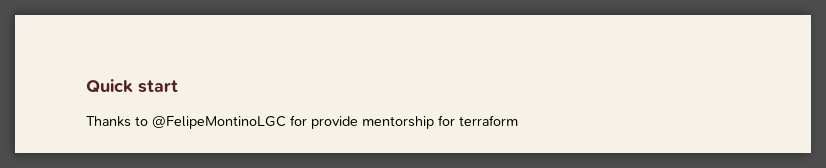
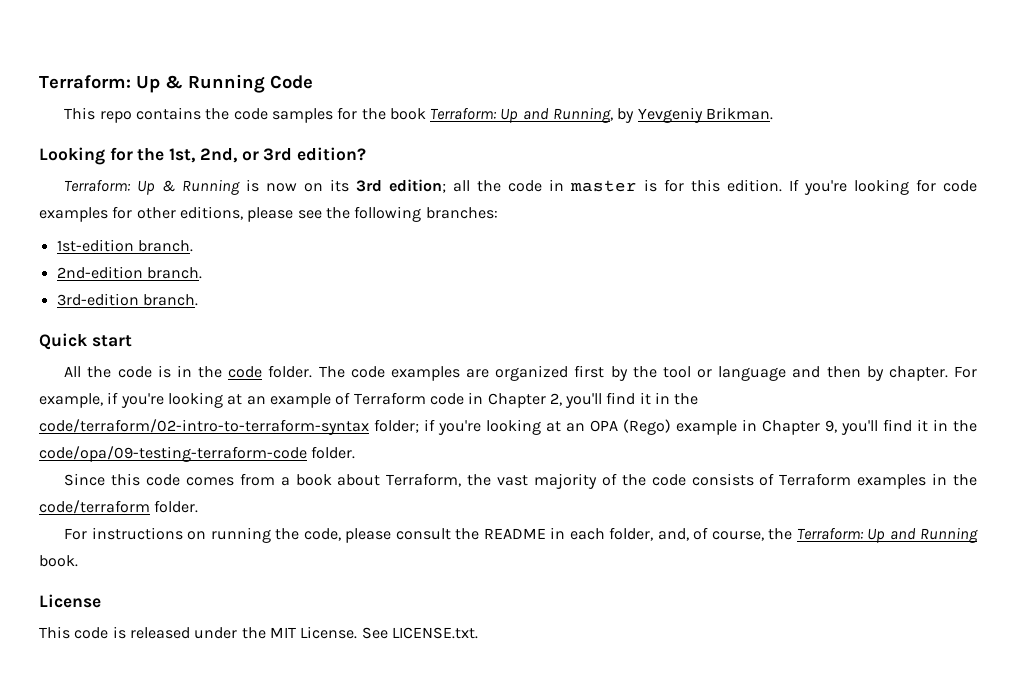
[86,79,178,93] [86,115,518,129] Quick start // Thanks to @FelipeMontinoLGC for provide mentorship for terraform -> [39,74,313,93] [64,107,774,123] [39,147,367,165] [64,179,978,195] [39,206,498,222] [56,239,193,252] [56,266,202,279] [56,293,198,306] [39,333,132,350] [64,365,977,381] [39,392,699,408] [39,419,977,435] [39,446,356,462] [64,473,978,489] [39,500,199,514] [64,527,979,543] [39,555,78,567] [39,594,101,608] [39,626,478,639] Terraform: Up & Running Code // This repo contains the code samples for the book Terraform: Up and Running, by Yevgeniy Brikman. // Looking for the 1st, 2nd, or 3rd edition? // Terraform: Up & Running is now on its 3rd edition; all the code in master is for this edition. If you're looking for code examples for other editions, please see the following branches: // 1st-edition branch. // 2nd-edition branch. // 3rd-edition branch. // Quick start // All the code is in the code folder. The code examples are organized first by the tool or language and then by chapter. For example, if you're looking at an example of Terraform code in Chapter 2, you'll find it in the code/terraform/02-intro-to-terraform-syntax folder; if you're looking at an OPA (Rego) example in Chapter 9, you'll find it in the code/opa/09-testing-terraform-code folder. // Since this code comes from a book about Terraform, the vast majority of the code consists of Terraform examples in the code/terraform folder. // For instructions on running the code, please consult the README in each folder, and, of course, the Terraform: Up and Running book. // License // This code is released under the MIT License. See LICENSE.txt.

